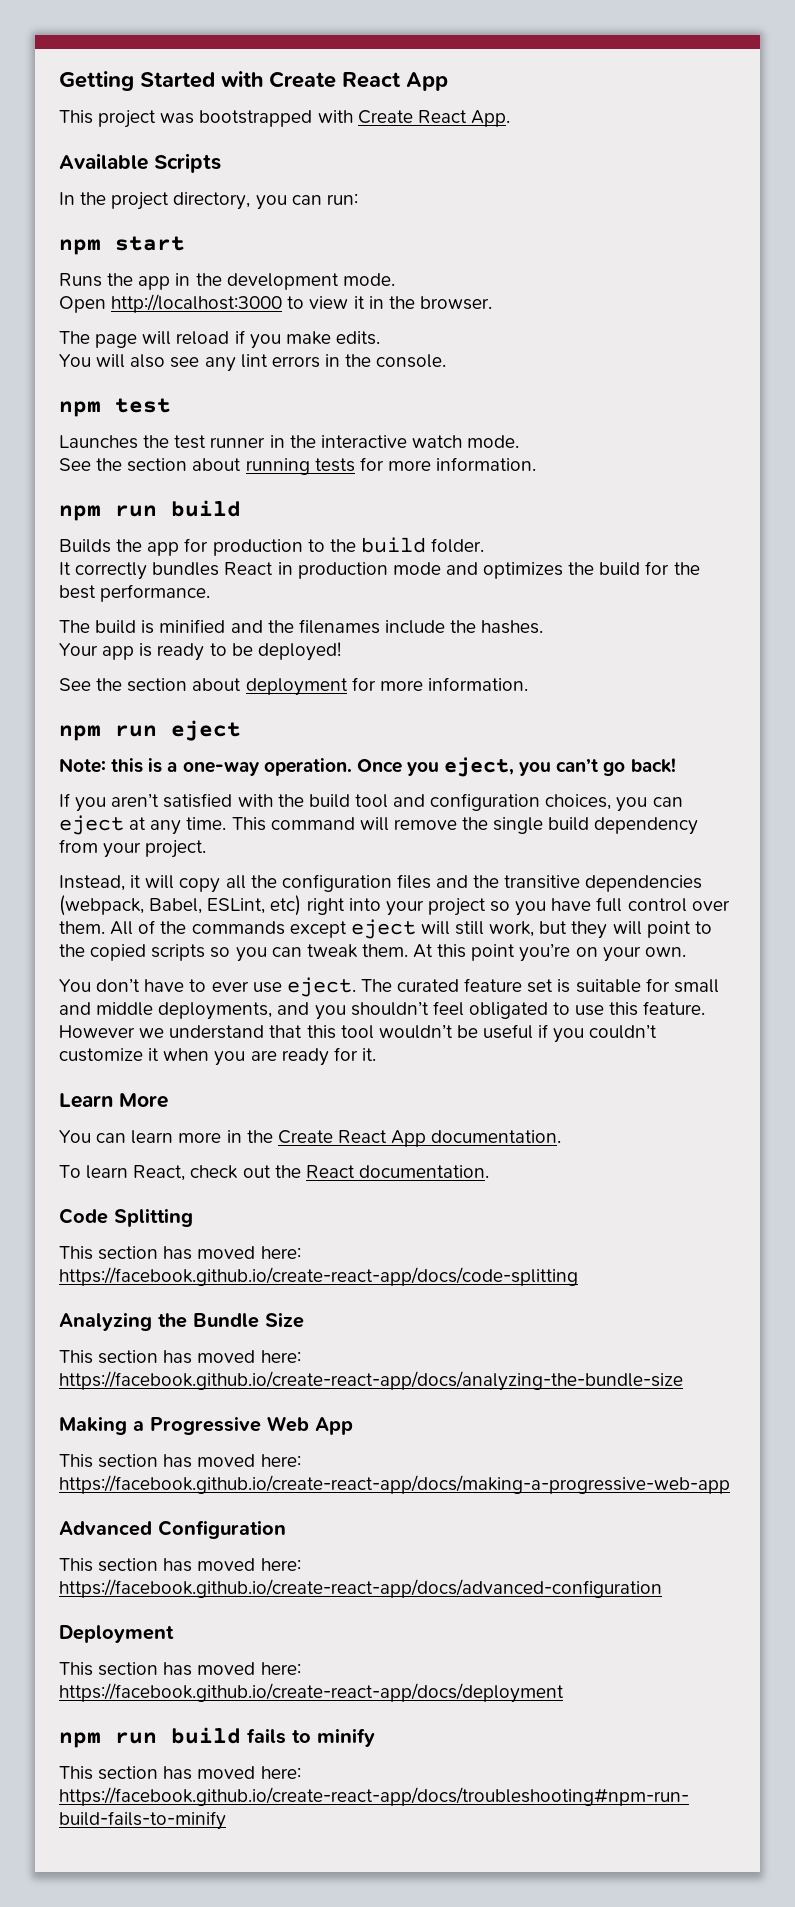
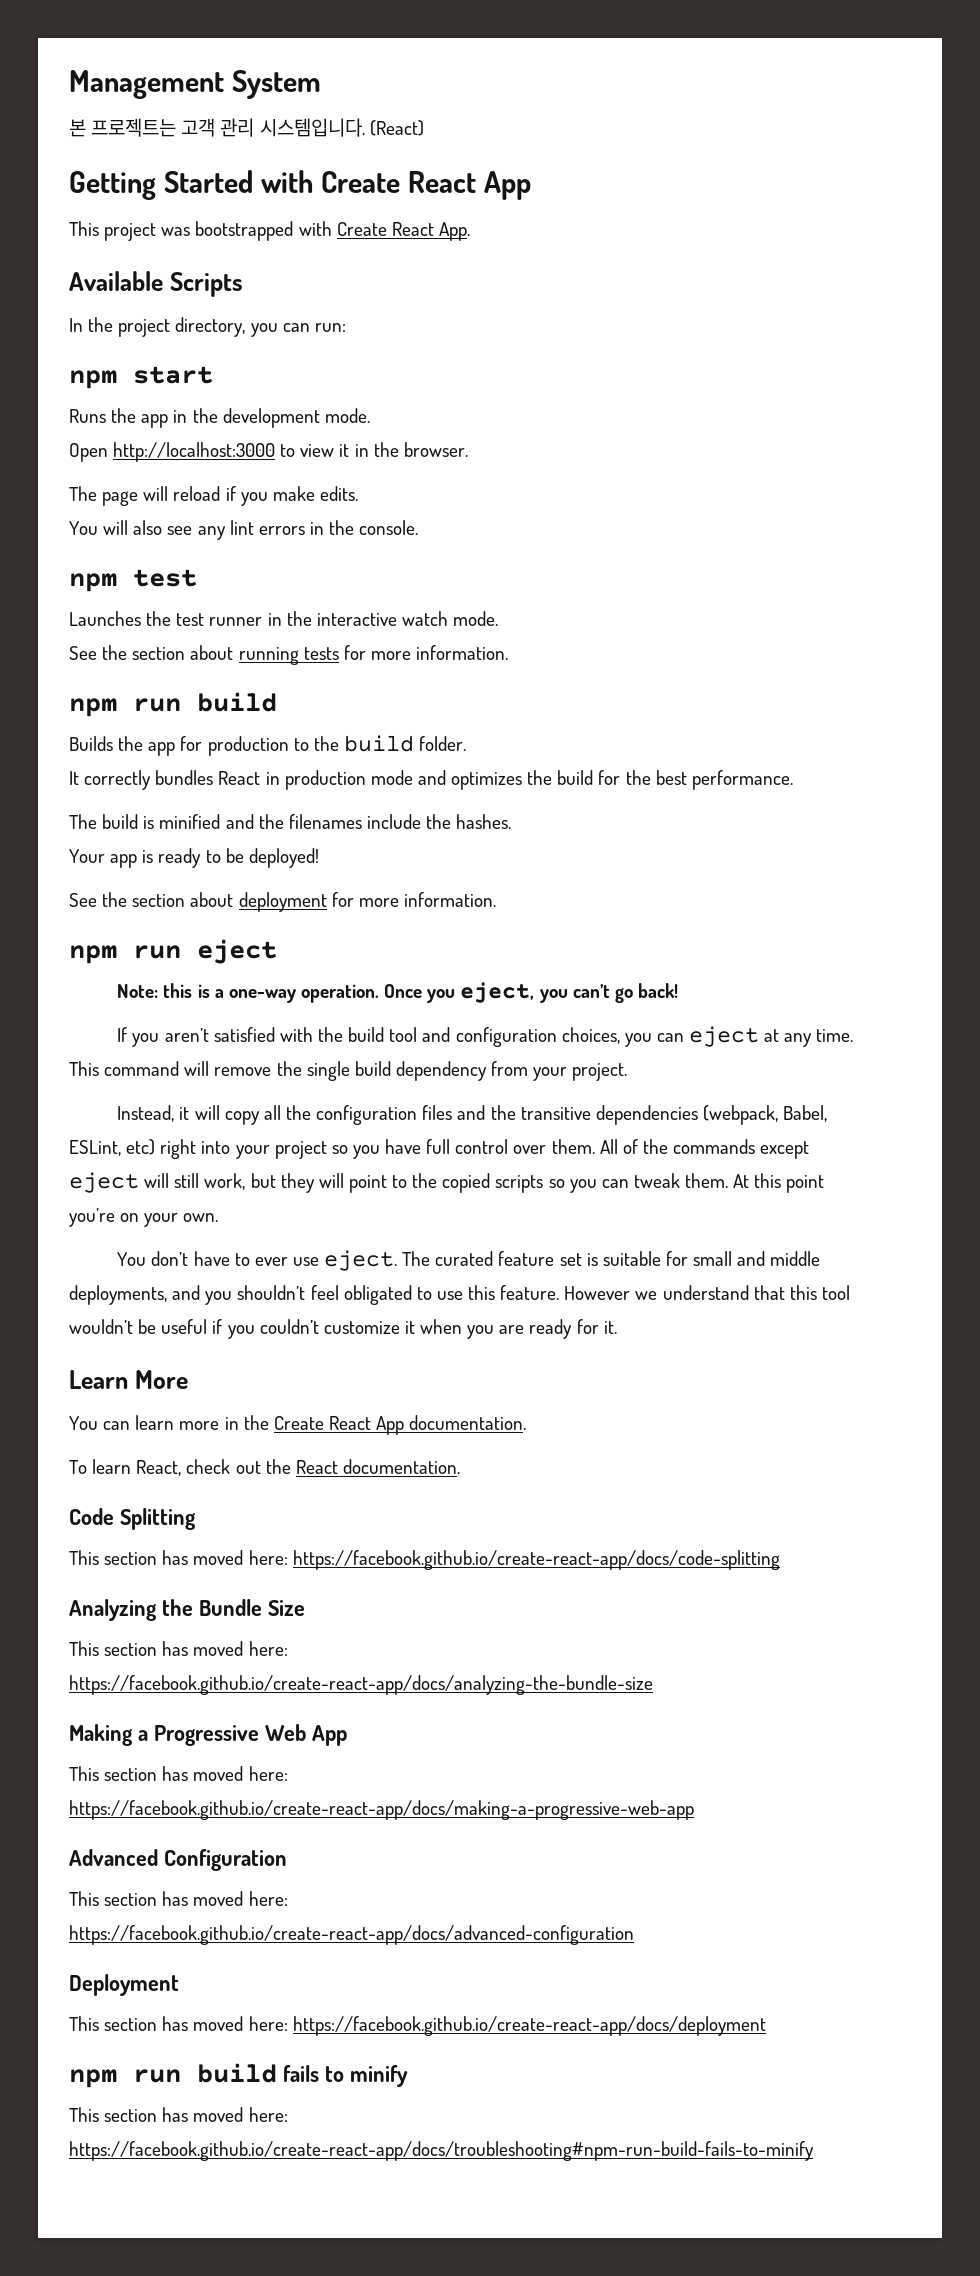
(59, 81) none -> [69,70,321,99] [69,118,424,137] Management System // 본 프로젝트는 고객 관리 시스템입니다. (React) //

